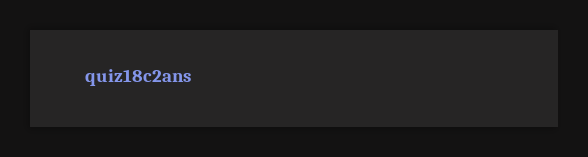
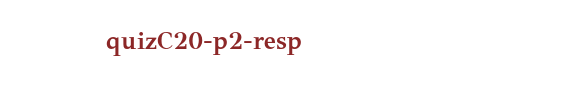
[85,69,191,86] quiz18c2ans -> [106,31,302,56] quizC20-p2-resp

